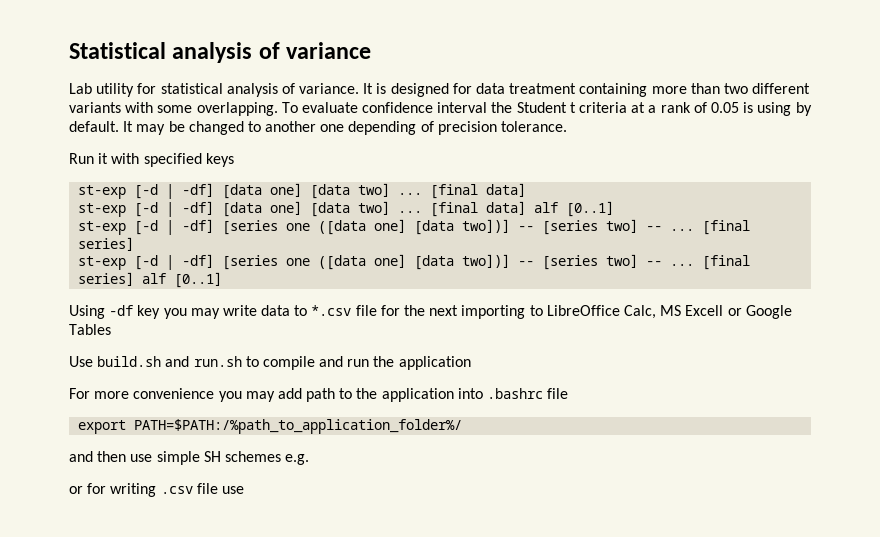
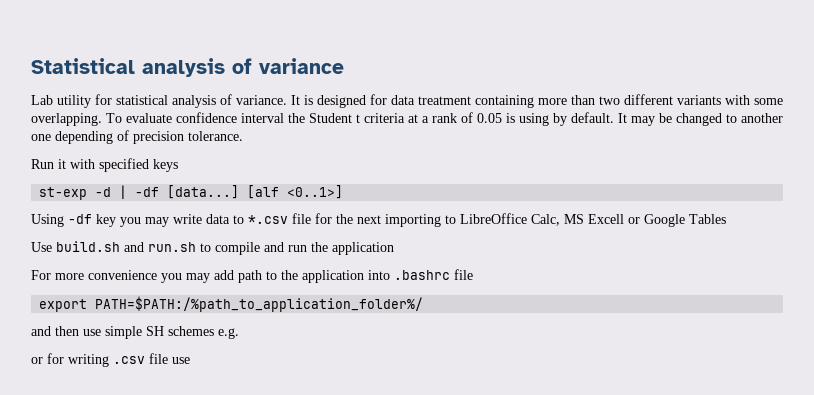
[134,183,527,199] [78,201,615,217] [78,219,751,235] [78,237,135,251] [78,254,751,270] [78,272,223,288] [-d | -df] [data one] [data two] ... [final data] // st-exp [-d | -df] [data one] [data two] ... [final data] alf [0..1] // st-exp [-d | -df] [series one ([data one] [data two])] -- [series two] -- ... [final series] // st-exp [-d | -df] [series one ([data one] [data two])] -- [series two] -- ... [final series] alf [0..1] -> [95,185,344,199] -d | -df [data...] [alf <0..1>]

